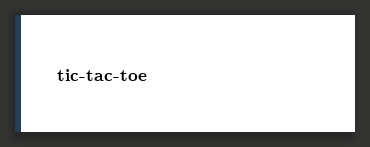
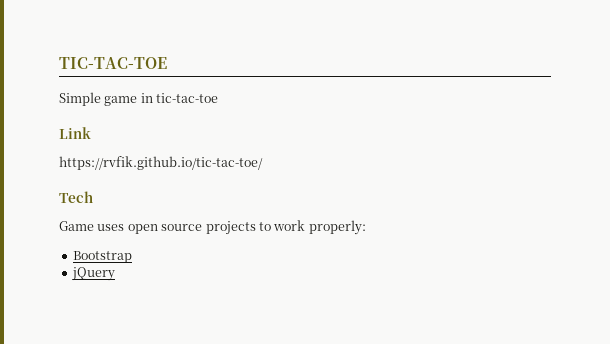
[57,69,147,81] tic-tac-toe -> [59,57,167,69] [59,92,219,106] [59,127,91,139] [59,156,263,170] [59,191,93,203] [59,220,366,235] [72,251,132,263] [71,267,115,281] TIC-TAC-TOE // Simple game in tic-tac-toe // Link // https://rvfik.github.io/tic-tac-toe/ // Tech // Game uses open source projects to work properly: // Bootstrap // jQuery

